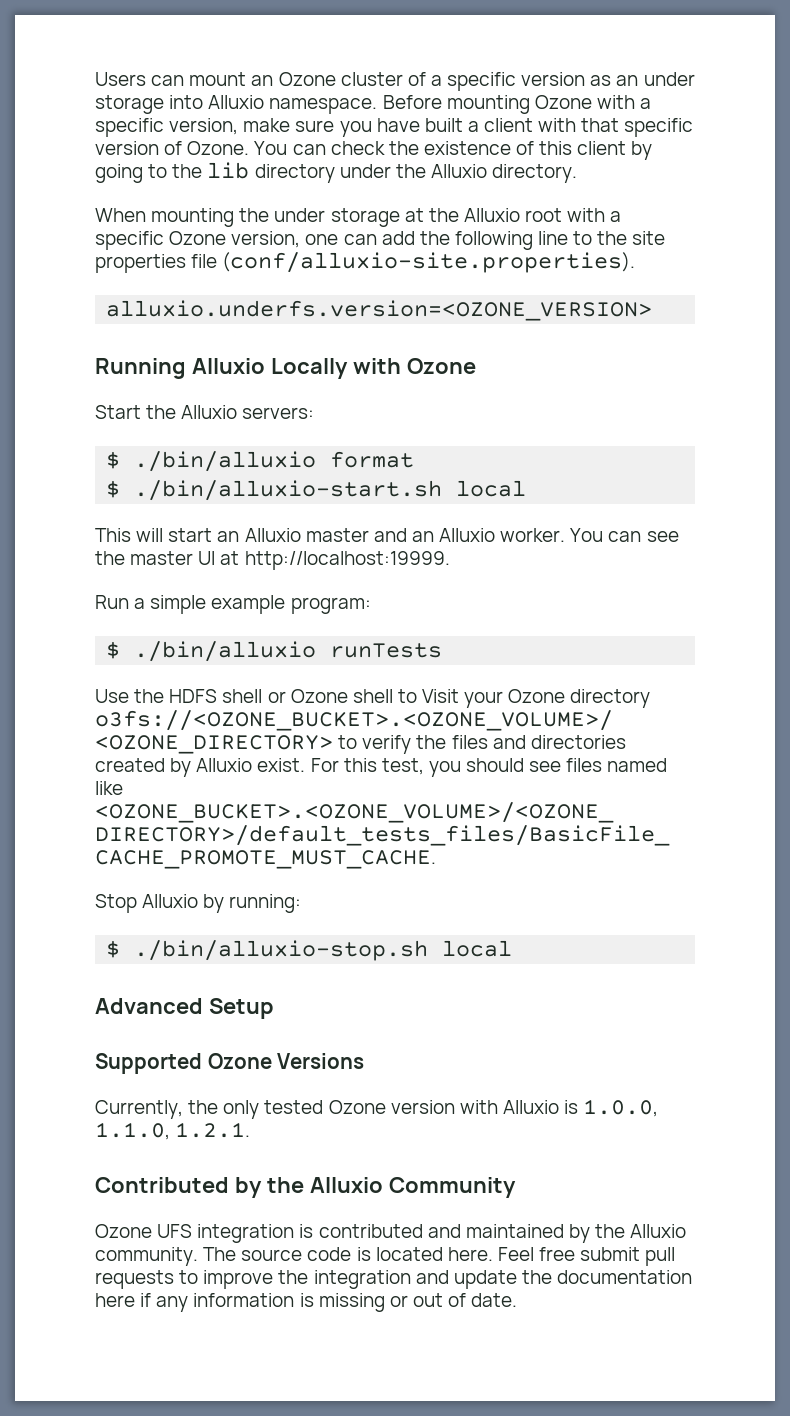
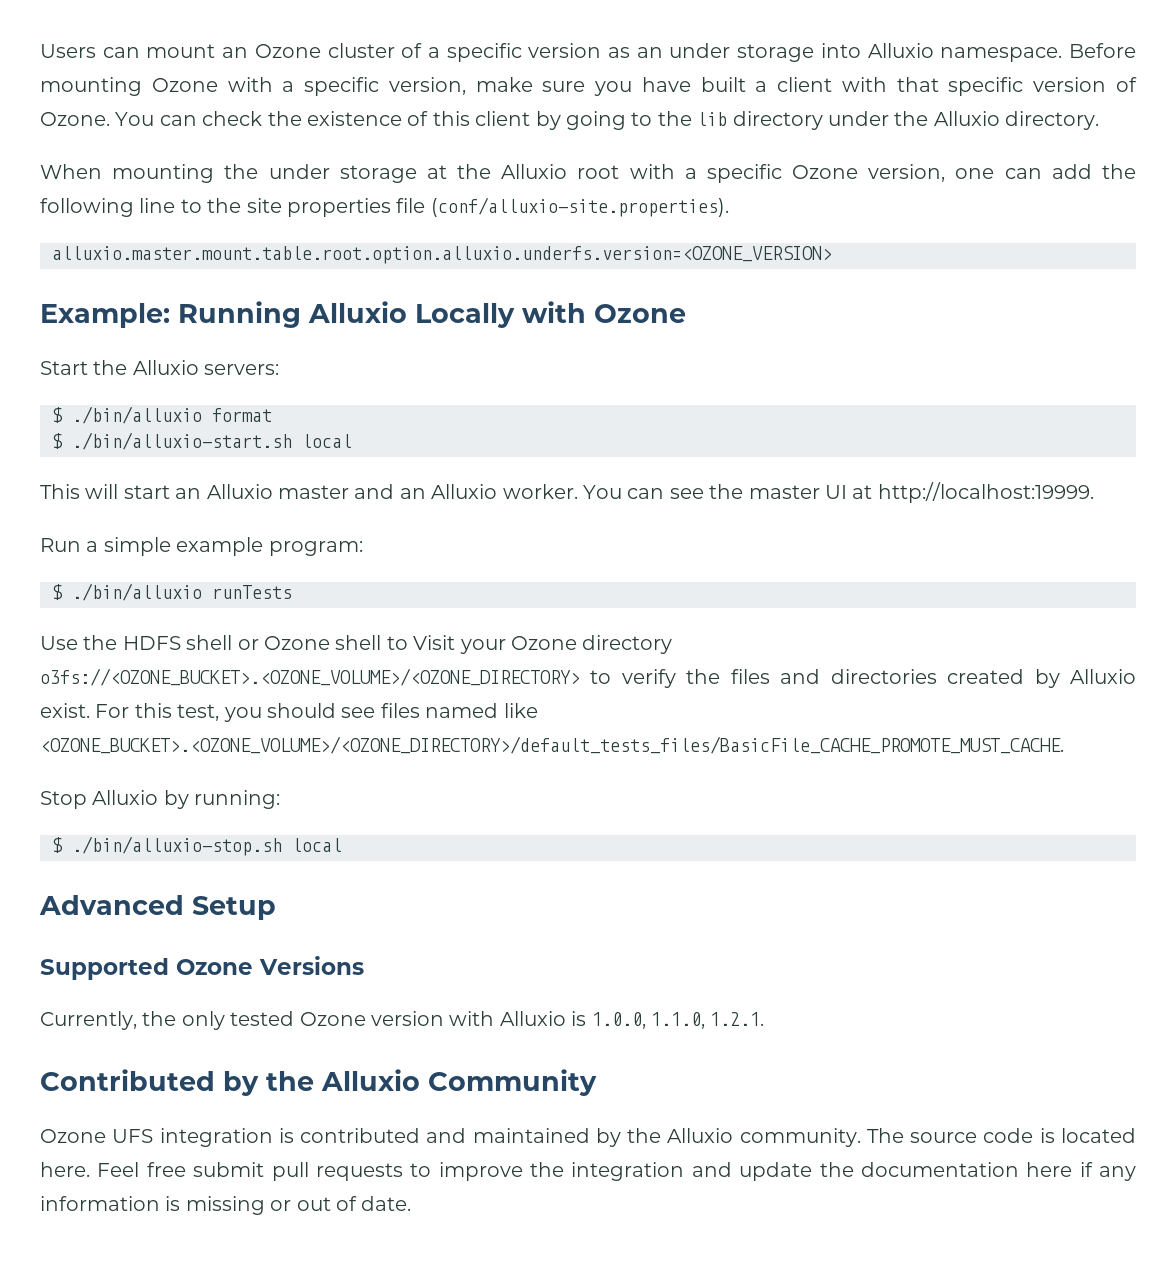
[106,300,653,321] alluxio.underfs.version=<OZONE_VERSION> // -> [52,246,832,264] [40,303,170,328] alluxio.master.mount.table.root.option.alluxio.underfs.version=<OZONE_VERSION> // Example:

